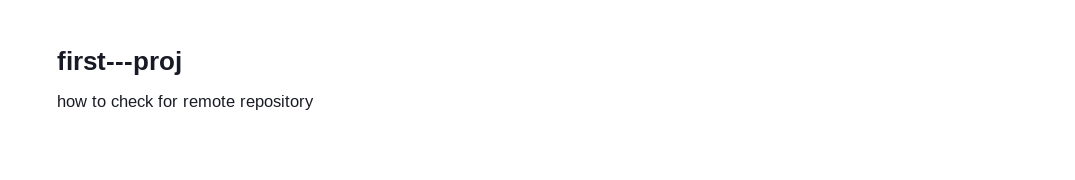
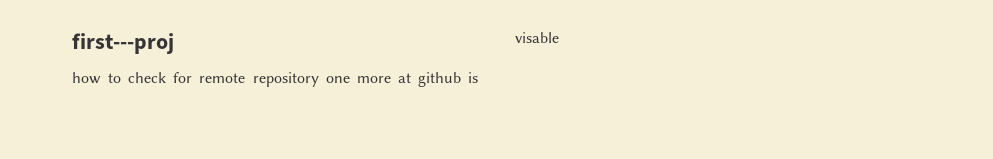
(314, 102) none -> [325,72,479,87] [515,32,559,43] one more at github is visable

